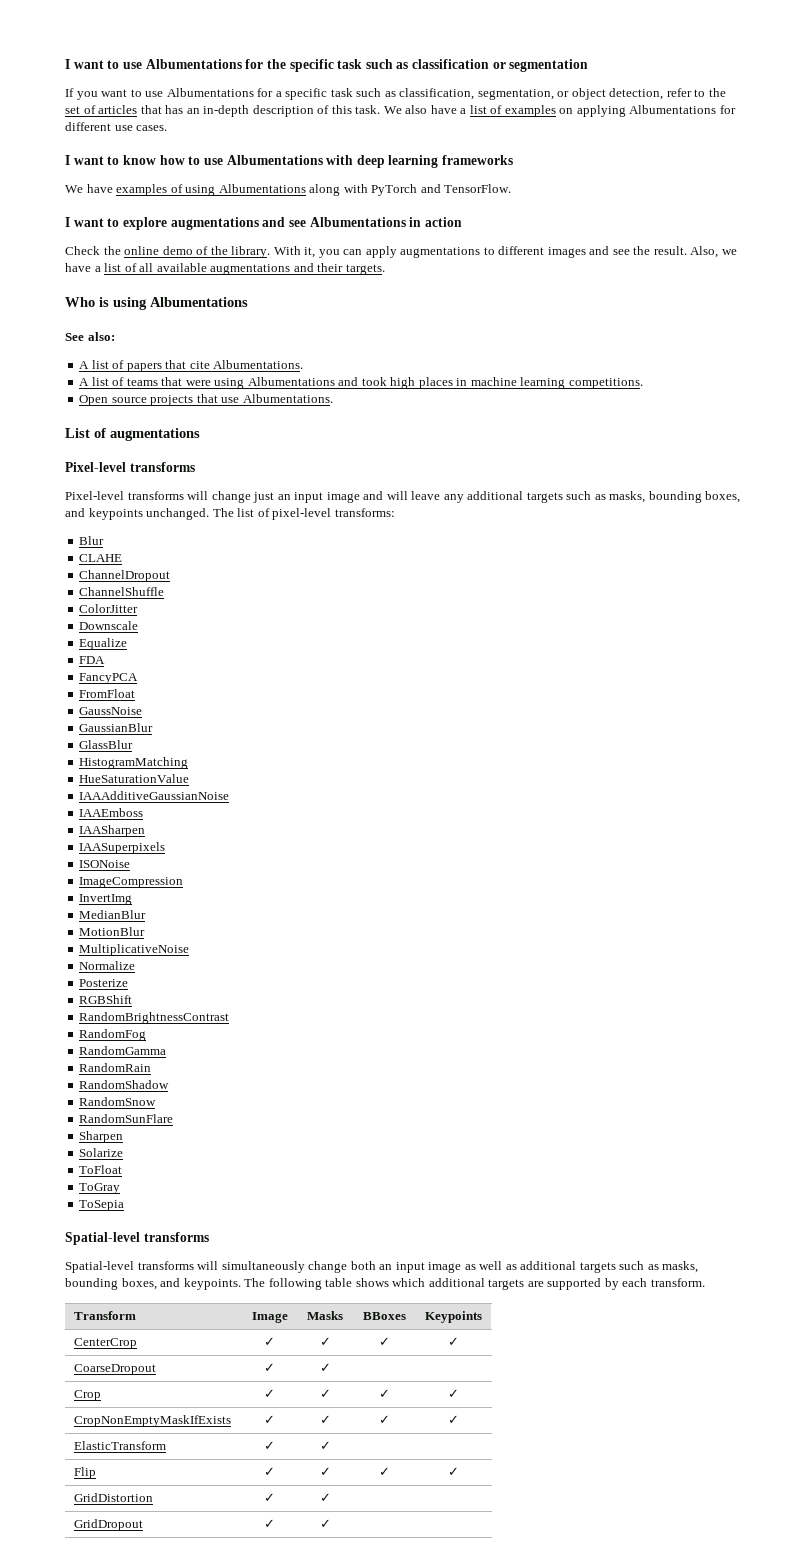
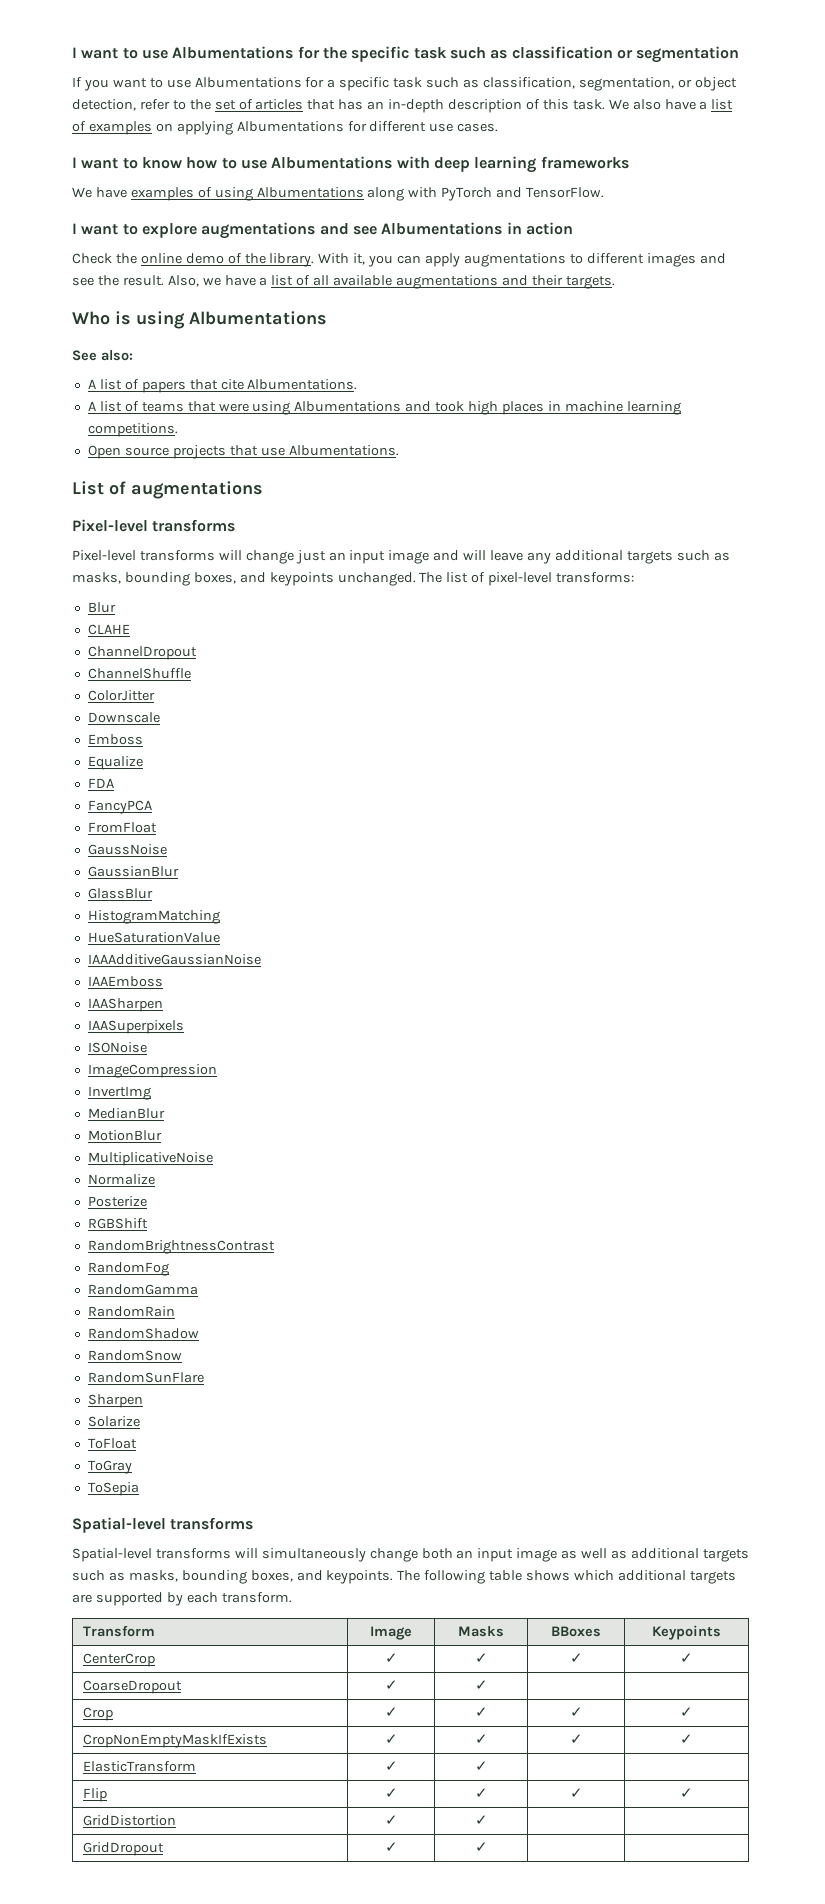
(139, 625) none -> [87,734,143,745] // Emboss

